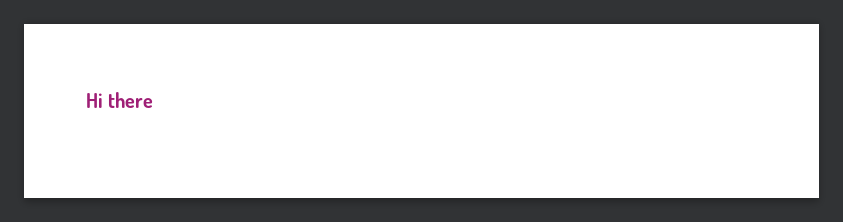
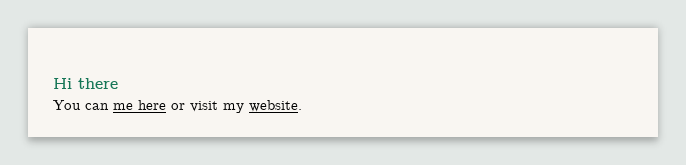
(154, 100) none -> [53,100,302,113] // You can me here or visit my website.

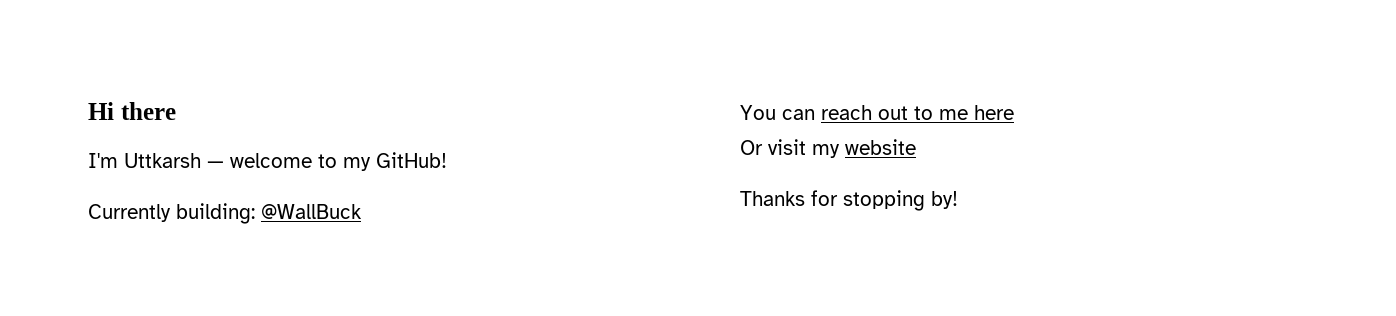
(118, 83) none -> [88,152,447,171] [88,203,362,224] // I'm Uttkarsh — welcome to my GitHub! // Currently building: @WallBuck
(109, 106) none -> [821,105,933,120] reach out to
[171,103,185,110] or -> [740,140,763,155] // Or
[249,100,302,112] website. -> [845,139,916,155] [740,190,958,211] website // Thanks for stopping by!

